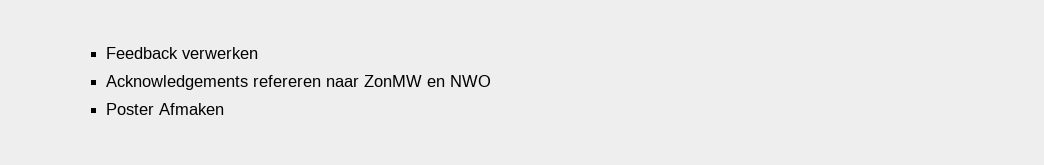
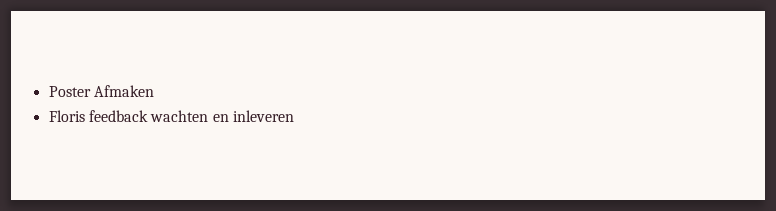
[106,47,259,59] [106,75,492,90] [106,103,225,115] Feedback verwerken // Acknowledgements refereren naar ZonMW en NWO // Poster Afmaken -> [48,85,154,97] [48,110,294,122] Poster Afmaken // Floris feedback wachten en inleveren

